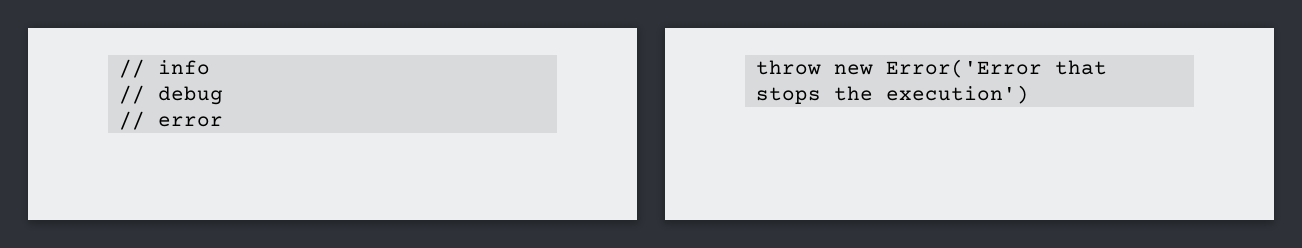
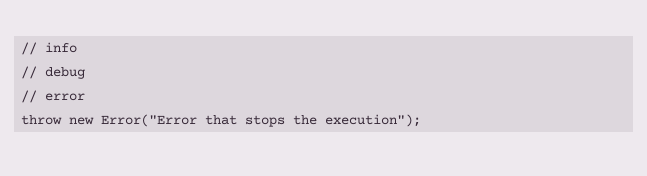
[885,59,1042,78] Error('Error -> [100,114,197,127] Error("Error
[885,85,1029,104] execution') -> [324,114,421,127] execution");

